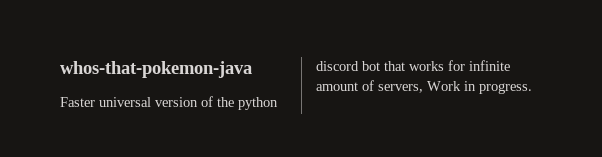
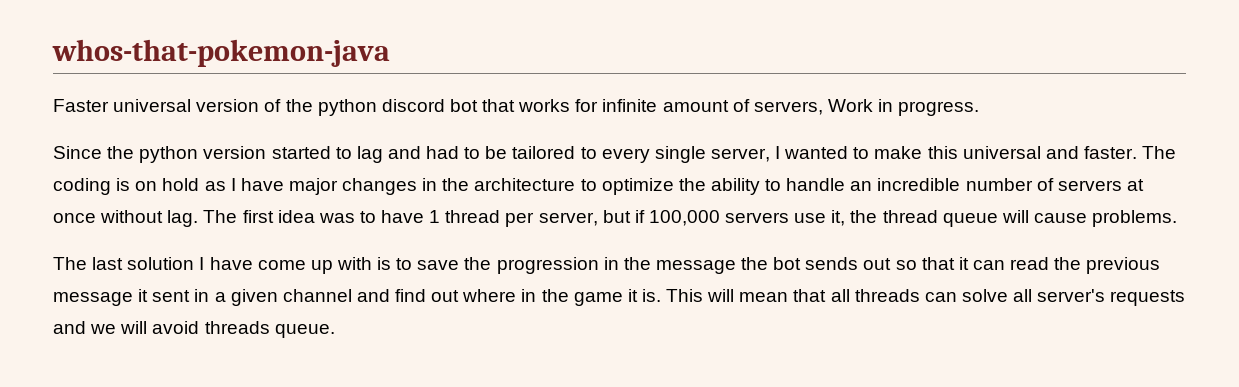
(532, 88) none -> [53,146,1177,163] [53,178,1144,195] [53,210,1178,227] [53,257,1161,274] [53,289,1186,306] [53,321,335,338] // Since the python version started to lag and had to be tailored to every single server, I wanted to make this universal and faster. The coding is on hold as I have major changes in the architecture to optimize the ability to handle an incredible number of servers at once without lag. The first idea was to have 1 thread per server, but if 100,000 servers use it, the thread queue will cause problems. // The last solution I have come up with is to save the progression in the message the bot sends out so that it can read the previous message it sent in a given channel and find out where in the game it is. This will mean that all threads can solve all server's requests and we will avoid threads queue.

